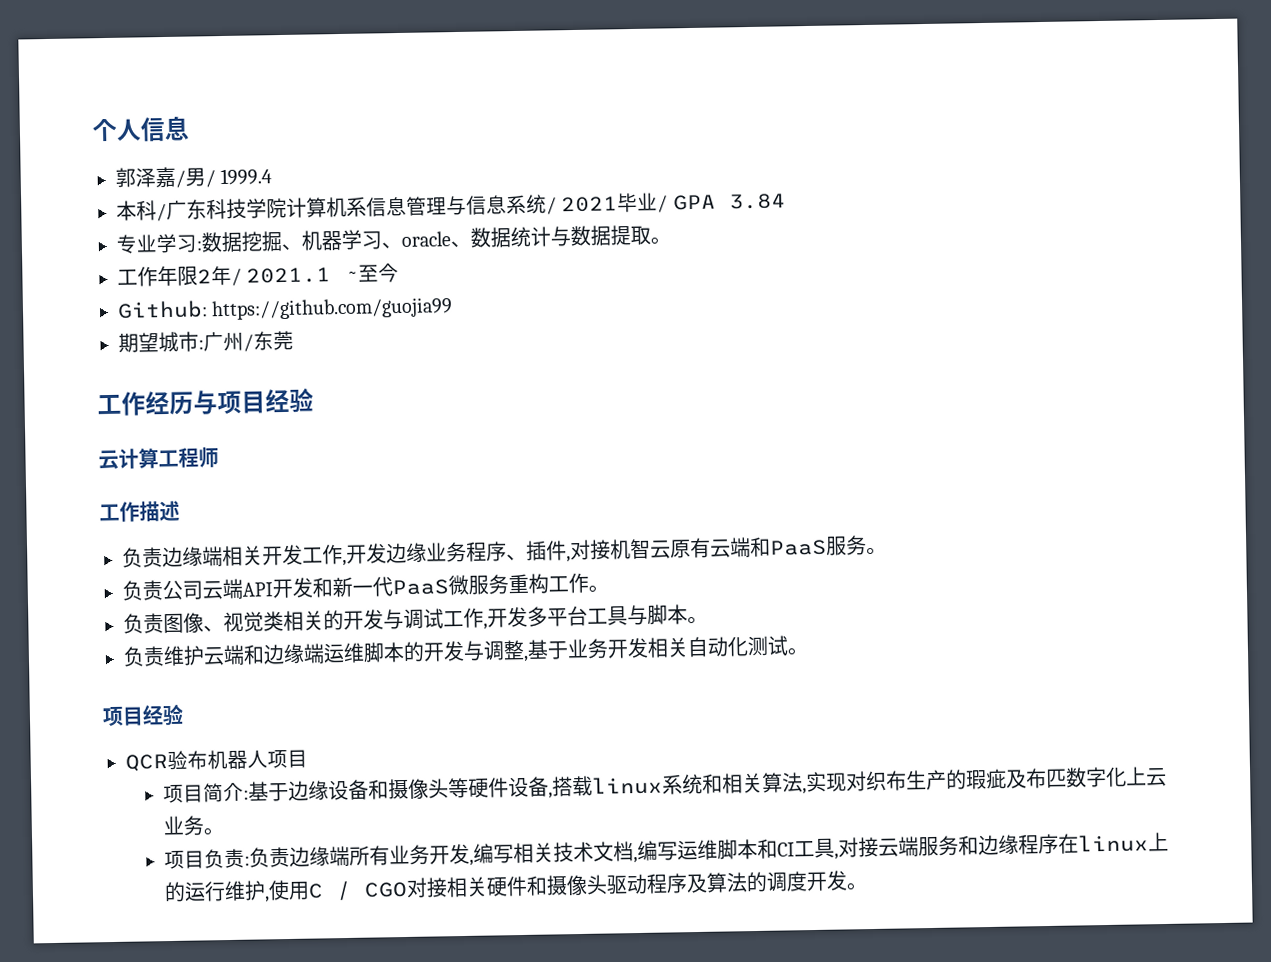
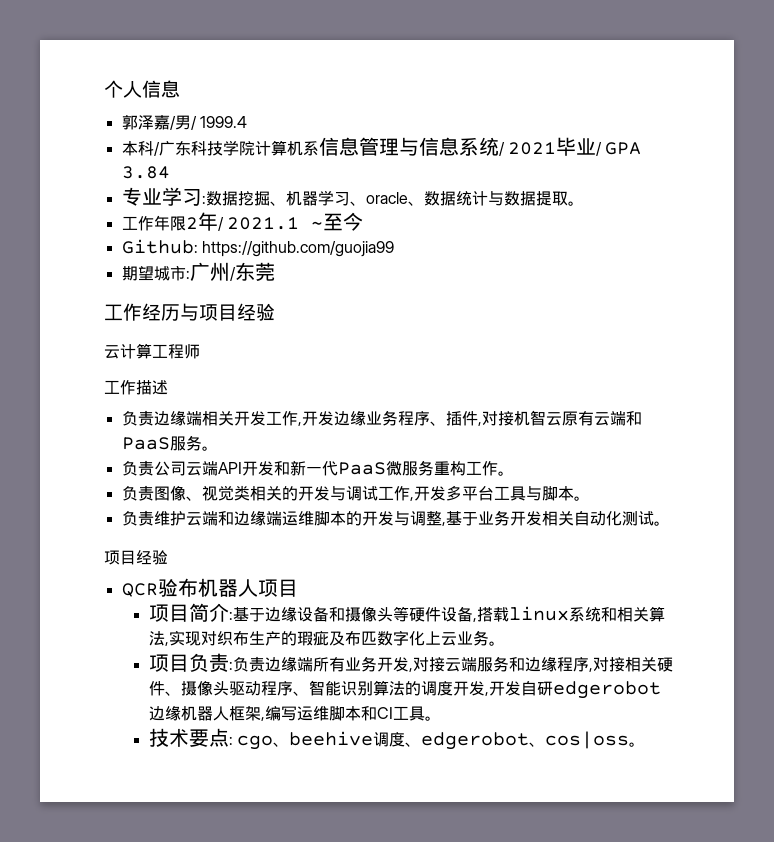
[472,841,634,864] 编写相关技术文档 -> [412,656,673,672] [148,680,661,699] [148,706,261,721] 对接云端服务和边缘程序,对接相关硬件、摄像头驱动程序、智能识别算法的调度开发,开发自研edgerobot边缘机器人框架
[833,831,1169,860] [163,870,848,903] ,对接云端服务和边缘程序在linux上的运行维护,使用C / CGO对接相关硬件和摄像头驱动程序及算法的调度开发 -> [424,716,441,721] [148,728,629,750] 。 // 技术要点: cgo、beehive调度、edgerobot、cos|oss

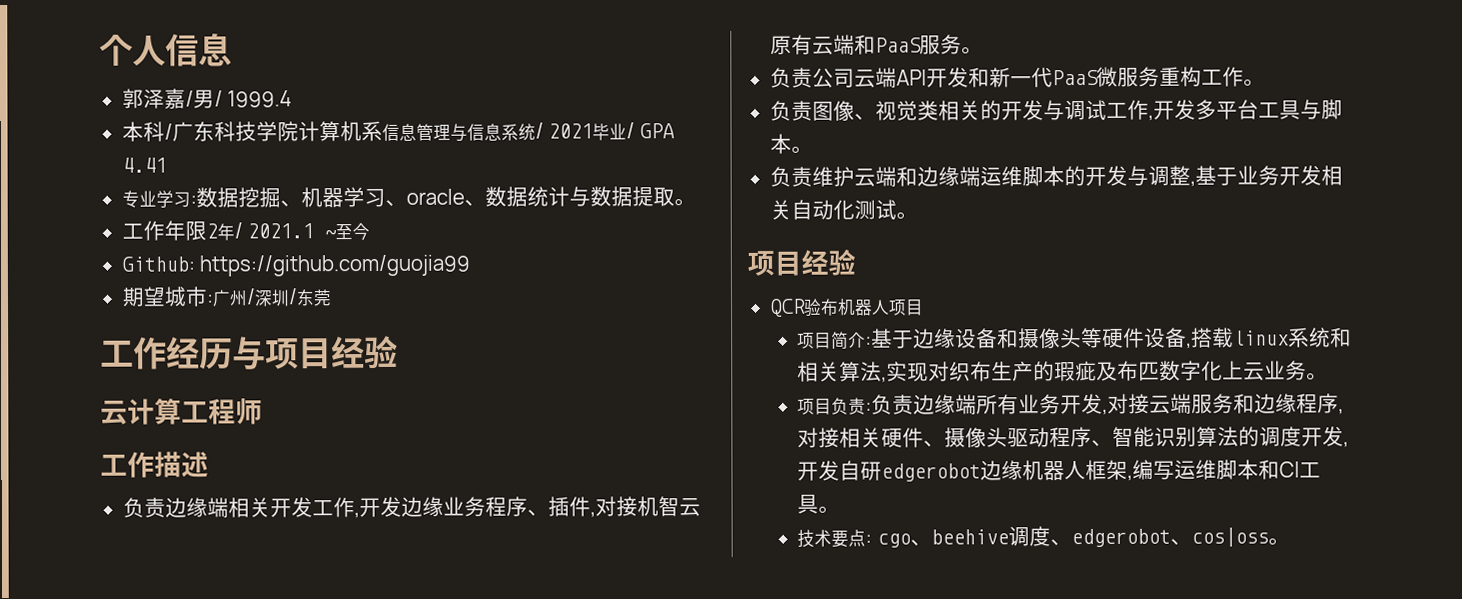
[121,166,170,179] 3.84 -> [121,157,167,173] 4.41
(236, 274) none -> [253,288,298,307] 深圳/

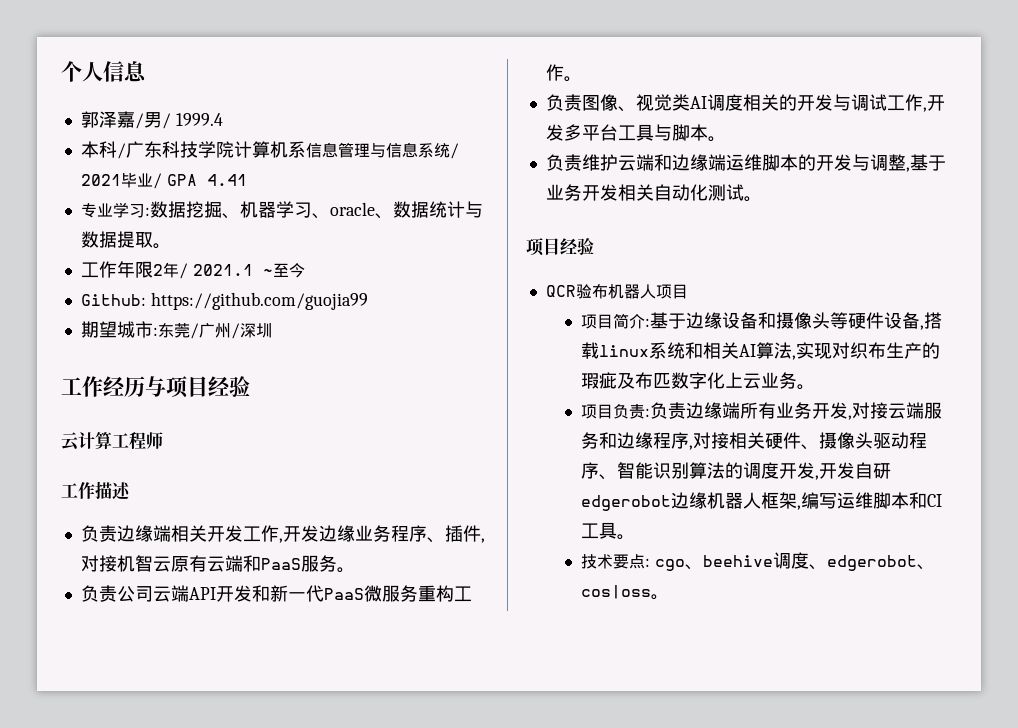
(214, 299) none -> [157,323,199,339] 东莞/
[287,288,332,307] /东莞 -> (272, 330) none
(939, 110) none -> [689,94,743,111] AI调度
(841, 371) none -> [738,344,756,357] AI

